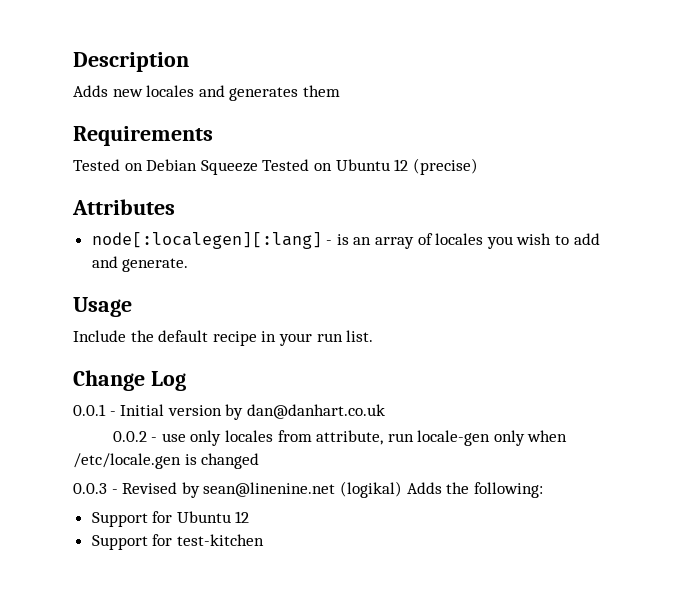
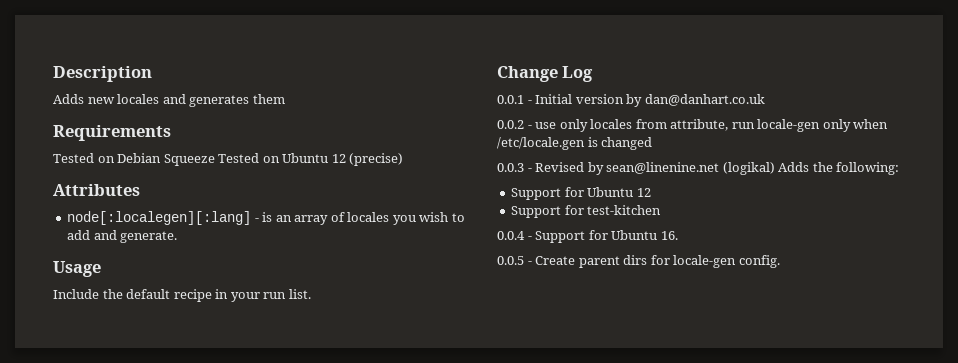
(264, 540) none -> [497,230,678,243] [497,255,780,268] // 0.0.4 - Support for Ubuntu 16. // 0.0.5 - Create parent dirs for locale-gen config.

